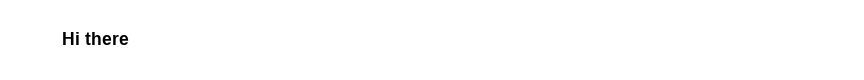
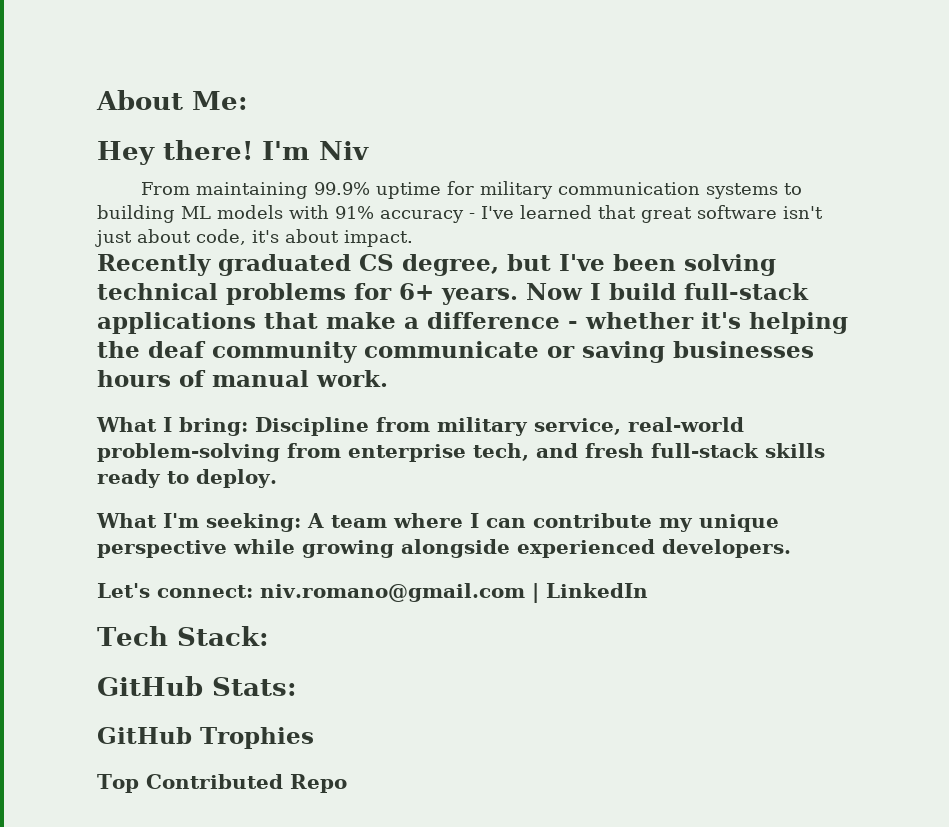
[62,32,129,45] Hi there -> [96,90,248,110] [97,140,369,165] [141,181,803,199] [97,205,823,223] [95,229,413,247] [97,254,776,276] [97,283,809,305] [97,312,848,334] [97,341,814,363] [97,370,388,387] [96,417,744,436] [97,443,825,462] [97,469,277,488] [96,513,779,532] [97,539,791,558] [97,583,648,603] [97,626,269,646] [97,676,297,696] [97,727,314,749] [97,774,347,793] About Me: // Hey there! I'm Niv // From maintaining 99.9% uptime for military communication systems to building ML models with 91% accuracy - I've learned that great software isn't just about code, it's about impact. // Recently graduated CS degree, but I've been solving technical problems for 6+ years. Now I build full-stack applications that make a difference - whether it's helping the deaf community communicate or saving businesses hours of manual work. // What I bring: Discipline from military service, real-world problem-solving from enterprise tech, and fresh full-stack skills ready to deploy. // What I'm seeking: A team where I can contribute my unique perspective while growing alongside experienced developers. // Let's connect: niv.romano@gmail.com | LinkedIn // Tech Stack: // GitHub Stats: // GitHub Trophies // Top Contributed Repo

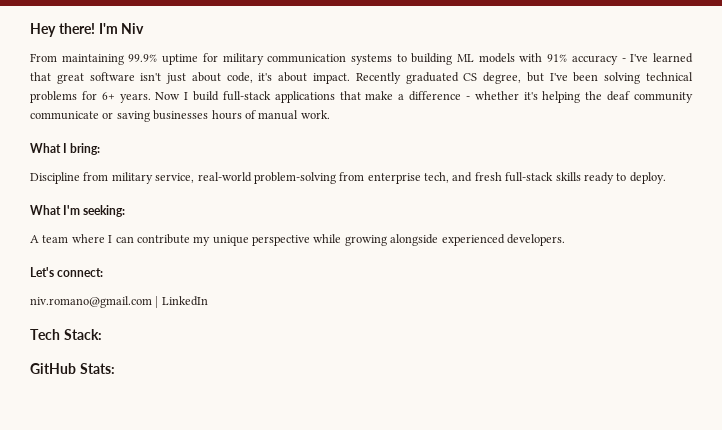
[96,90,248,110] About Me: // -> (30, 30) none
(413, 238) // -> (350, 78) none
(248, 426) none -> (101, 149) //
(301, 522) none -> (126, 211) //
(253, 591) none -> (104, 272) //
[97,727,314,749] [97,774,347,793] // GitHub Trophies // Top Contributed Repo -> (115, 368) none

